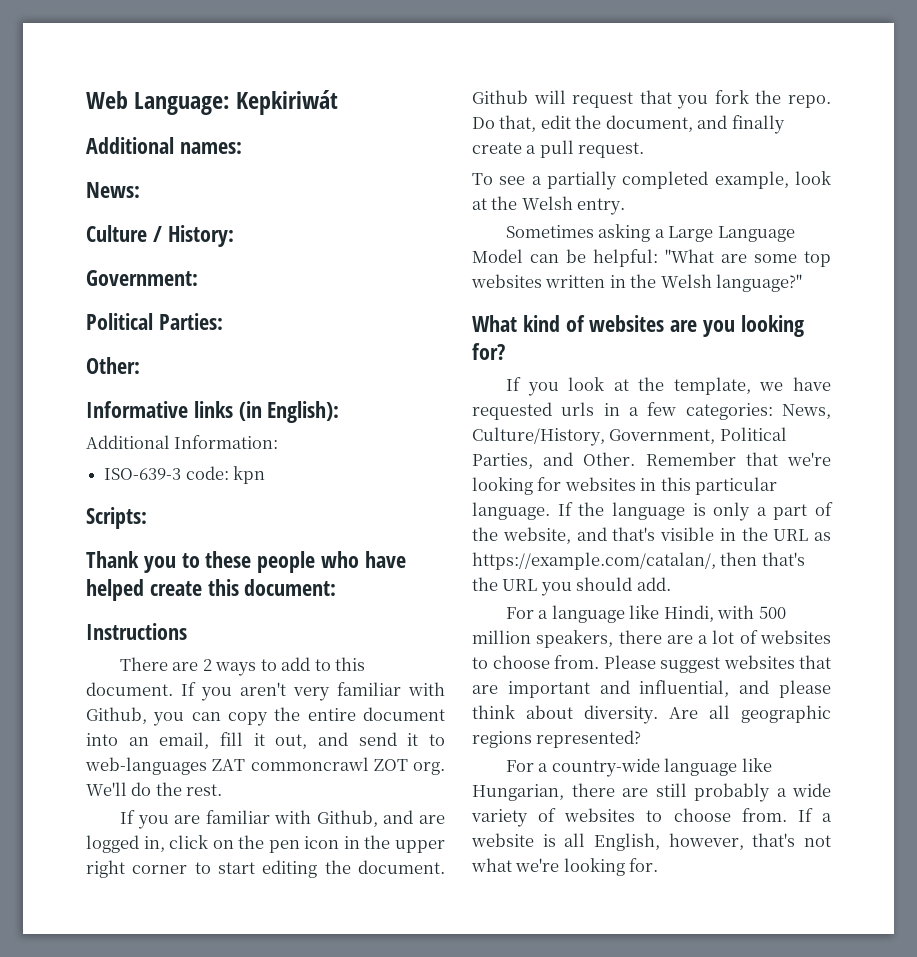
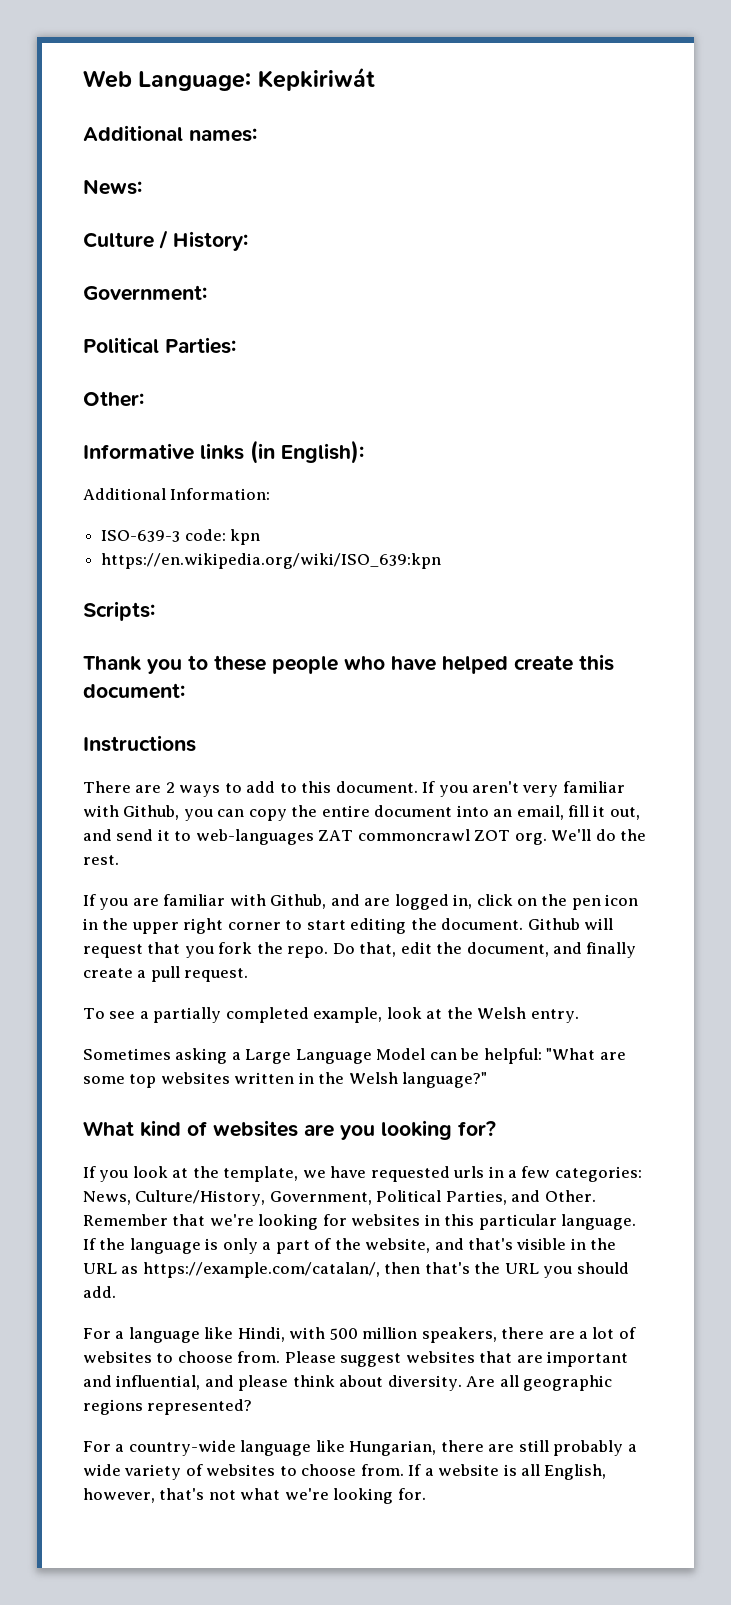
(266, 475) none -> [101,553,442,569] // https://en.wikipedia.org/wiki/ISO_639:kpn

